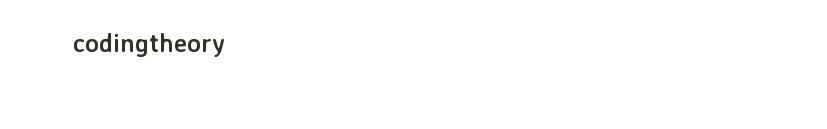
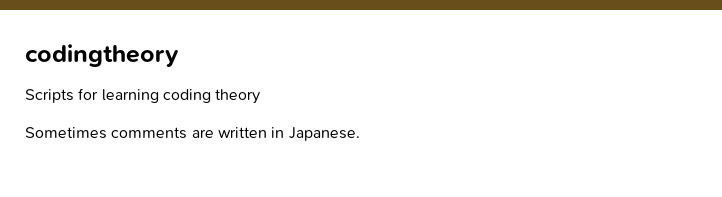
(225, 45) none -> [25,88,261,104] [25,127,360,141] // Scripts for learning coding theory // Sometimes comments are written in Japanese.

